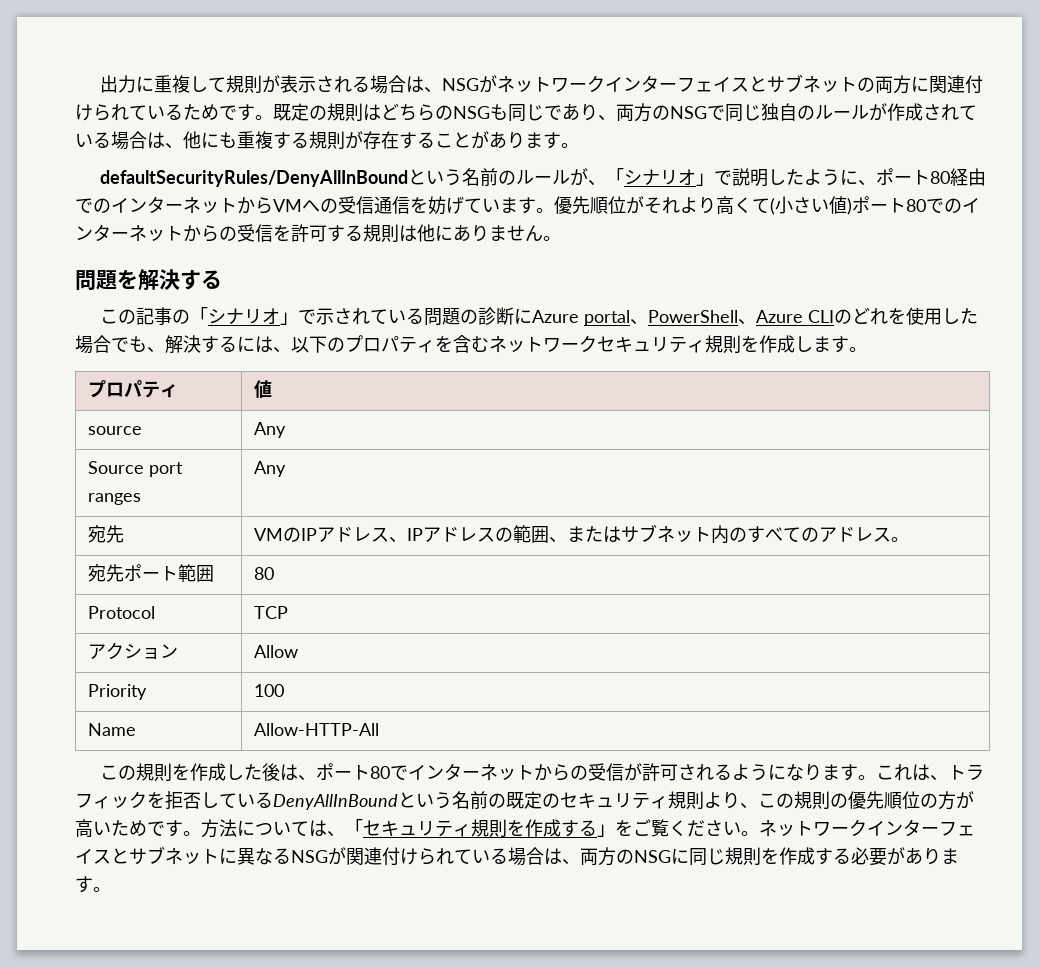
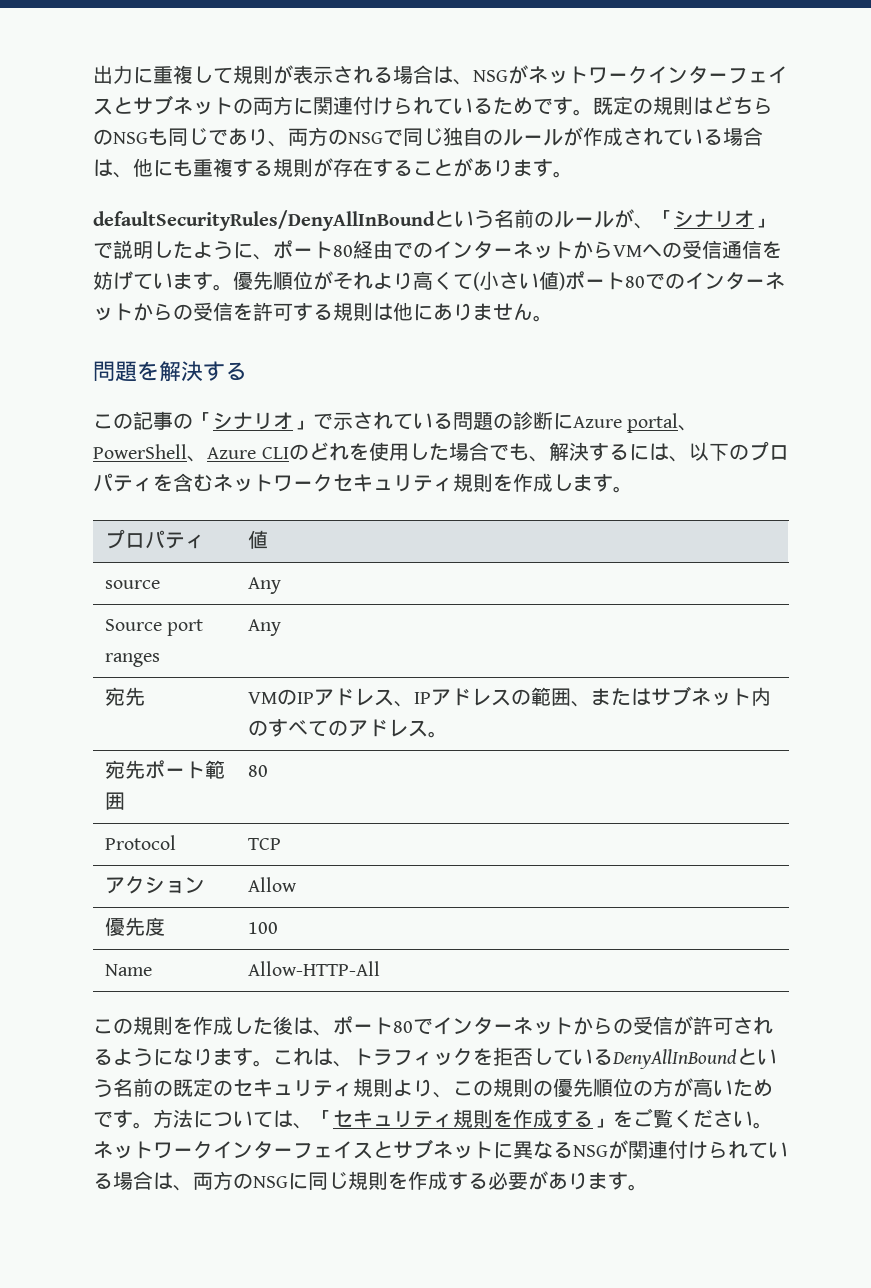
[87,684,147,700] Priority -> [104,917,165,936] 優先度

